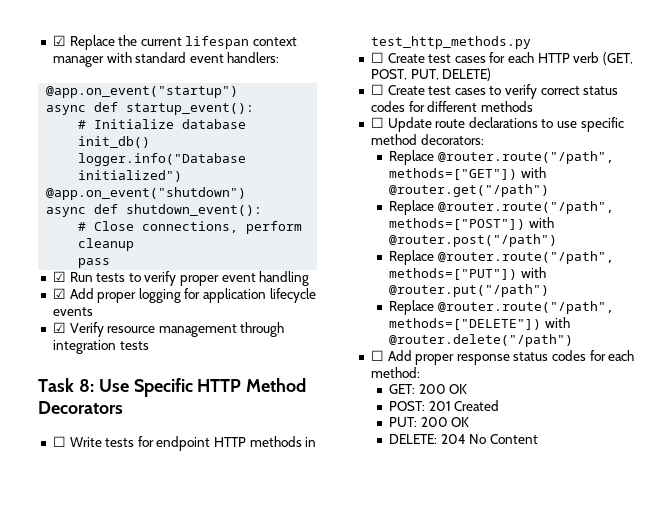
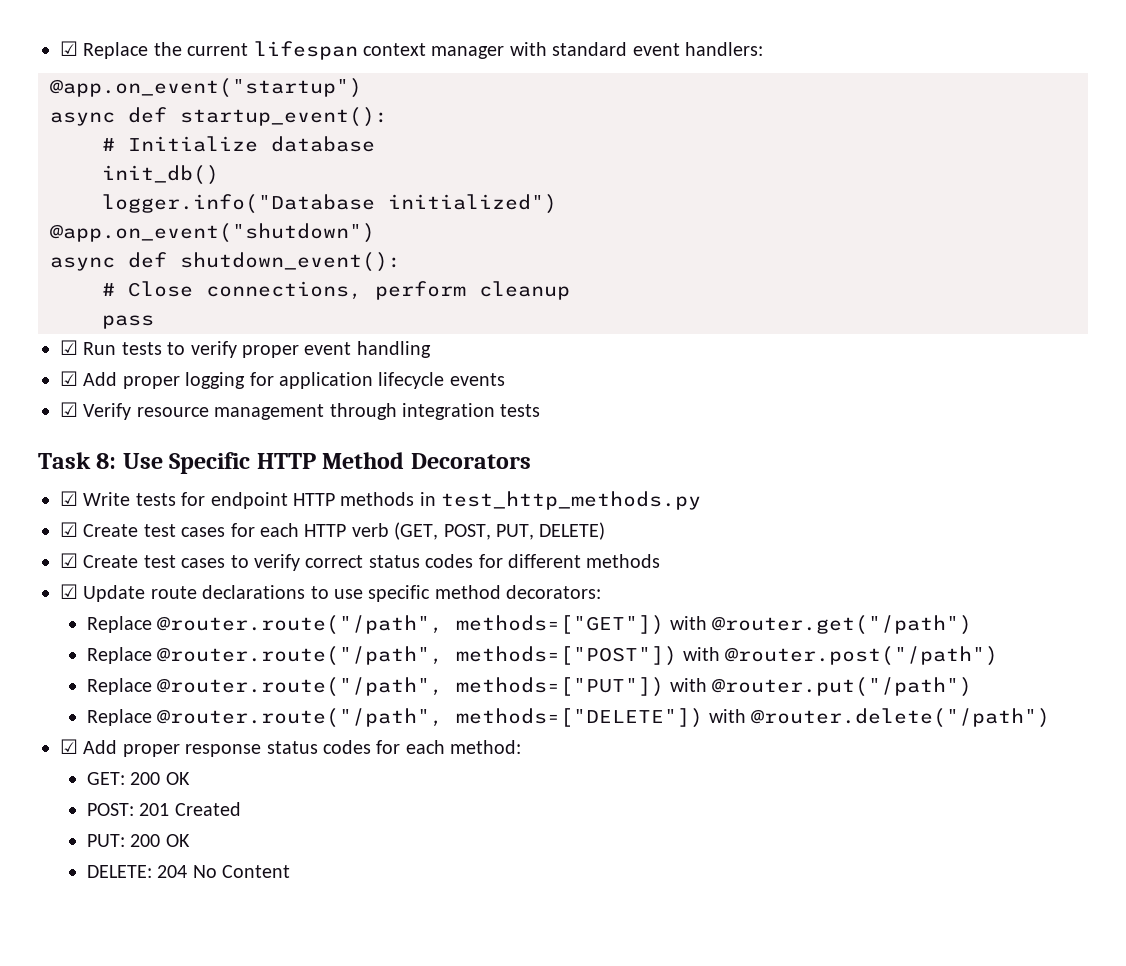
[52,436,66,447] ☐ -> [60,491,78,506] ☑
[370,52,384,63] ☐ -> [60,522,78,537] ☑
[370,84,384,95] ☐ -> [60,553,78,568] ☑
[370,117,384,128] ☐ -> [60,584,78,599] ☑
[370,350,384,361] ☐ -> [60,739,78,754] ☑

